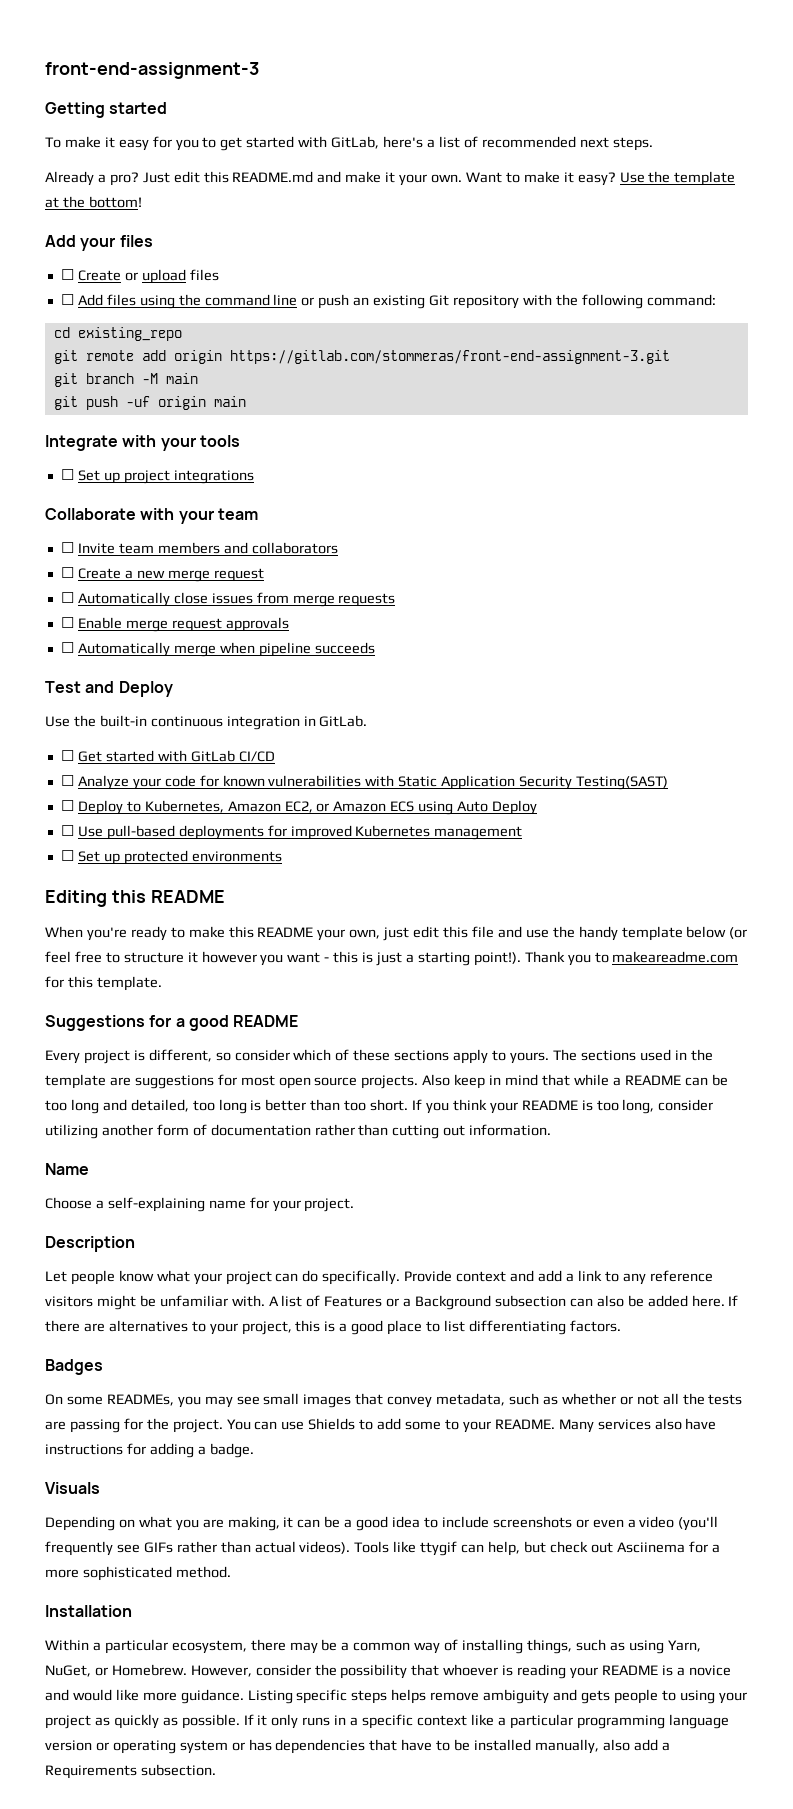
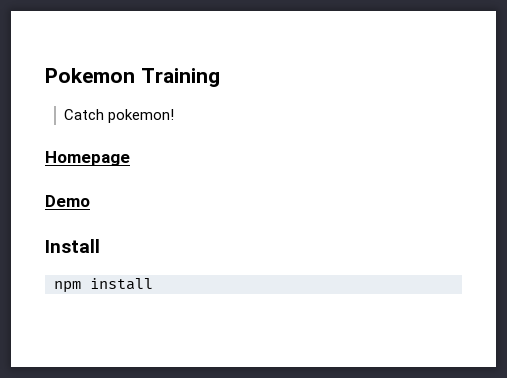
[45,62,259,79] [45,102,168,118] [45,136,653,151] [45,171,736,186] [45,196,142,208] [45,235,153,251] [60,269,219,284] [60,294,716,309] [53,327,182,341] [53,350,670,364] [53,373,198,387] [53,396,246,410] [45,435,240,451] [60,469,254,484] [45,508,258,524] [60,542,338,554] [60,567,264,582] [60,592,396,607] [60,617,289,632] [60,642,375,657] [45,681,173,697] [45,715,368,730] [60,750,275,762] [60,775,669,790] [60,800,538,815] [60,825,523,840] [60,850,282,865] [45,890,225,907] [45,926,748,941] [45,951,739,966] [45,976,162,991] [45,1015,299,1031] [45,1049,713,1064] [45,1074,728,1089] [45,1099,714,1114] [45,1124,552,1139] [45,1163,89,1175] [45,1197,355,1212] [45,1236,135,1252] [45,1270,713,1285] [45,1295,739,1310] [45,1320,621,1335] [45,1359,103,1375] [45,1393,743,1408] [45,1418,717,1433] [45,1443,254,1458] [45,1482,100,1494] [45,1516,719,1531] [45,1541,720,1556] [45,1566,231,1581] [45,1605,132,1617] [45,1639,701,1654] [45,1664,731,1679] [45,1689,747,1704] [45,1714,729,1729] [45,1739,670,1754] [45,1764,216,1779] front-end-assignment-3 // Getting started // To make it easy for you to get started with GitLab, here's a list of recommended next steps. // Already a pro? Just edit this README.md and make it your own. Want to make it easy? Use the template at the bottom! // Add your files // ☐ Create or upload files // ☐ Add files using the command line or push an existing Git repository with the following command: // cd existing_repo // git remote add origin https://gitlab.com/stommeras/front-end-assignment-3.git // git branch -M main // git push -uf origin main // Integrate with your tools // ☐ Set up project integrations // Collaborate with your team // ☐ Invite team members and collaborators // ☐ Create a new merge request // ☐ Automatically close issues from merge requests // ☐ Enable merge request approvals // ☐ Automatically merge when pipeline succeeds // Test and Deploy // Use the built-in continuous integration in GitLab. // ☐ Get started with GitLab CI/CD // ☐ Analyze your code for known vulnerabilities with Static Application Security Testing(SAST) // ☐ Deploy to Kubernetes, Amazon EC2, or Amazon ECS using Auto Deploy // ☐ Use pull-based deployments for improved Kubernetes management // ☐ Set up protected environments // Editing this README // When you're ready to make this README your own, just edit this file and use the handy template below (or feel free to structure it however you want - this is just a starting point!). Thank you to makeareadme.com for this template. // Suggestions for a good README // Every project is different, so consider which of these sections apply to yours. The sections used in the template are suggestions for most open source projects. Also keep in mind that while a README can be too long and detailed, too long is better than too short. If you think your README is too long, consider utilizing another form of documentation rather than cutting out information. // Name // Choose a self-explaining name for your project. // Description // Let people know what your project can do specifically. Provide context and add a link to any reference visitors might be unfamiliar with. A list of Features or a Background subsection can also be added here. If there are alternatives to your project, this is a good place to list differentiating factors. // Badges // On some READMEs, you may see small images that convey metadata, such as whether or not all the tests are passing for the project. You can use Shields to add some to your README. Many services also have instructions for adding a badge. // Visuals // Depending on what you are making, it can be a good idea to include screenshots or even a video (you'll frequently see GIFs rather than actual videos). Tools like ttygif can help, but check out Asciinema for a more sophisticated method. // Installation // Within a particular ecosystem, there may be a common way of installing things, such as using Yarn, NuGet, or Homebrew. However, consider the possibility that whoever is reading your README is a novice and would like more guidance. Listing specific steps helps remove ambiguity and gets people to using your project as quickly as possible. If it only runs in a specific context like a particular programming language version or operating system or has dependencies that have to be installed manually, also add a Requirements subsection. -> [45,68,220,87] [64,109,175,123] [45,151,130,166] [45,195,90,207] [45,239,100,253] [54,278,153,293] Pokemon Training // Catch pokemon! // Homepage // Demo // Install // npm install

